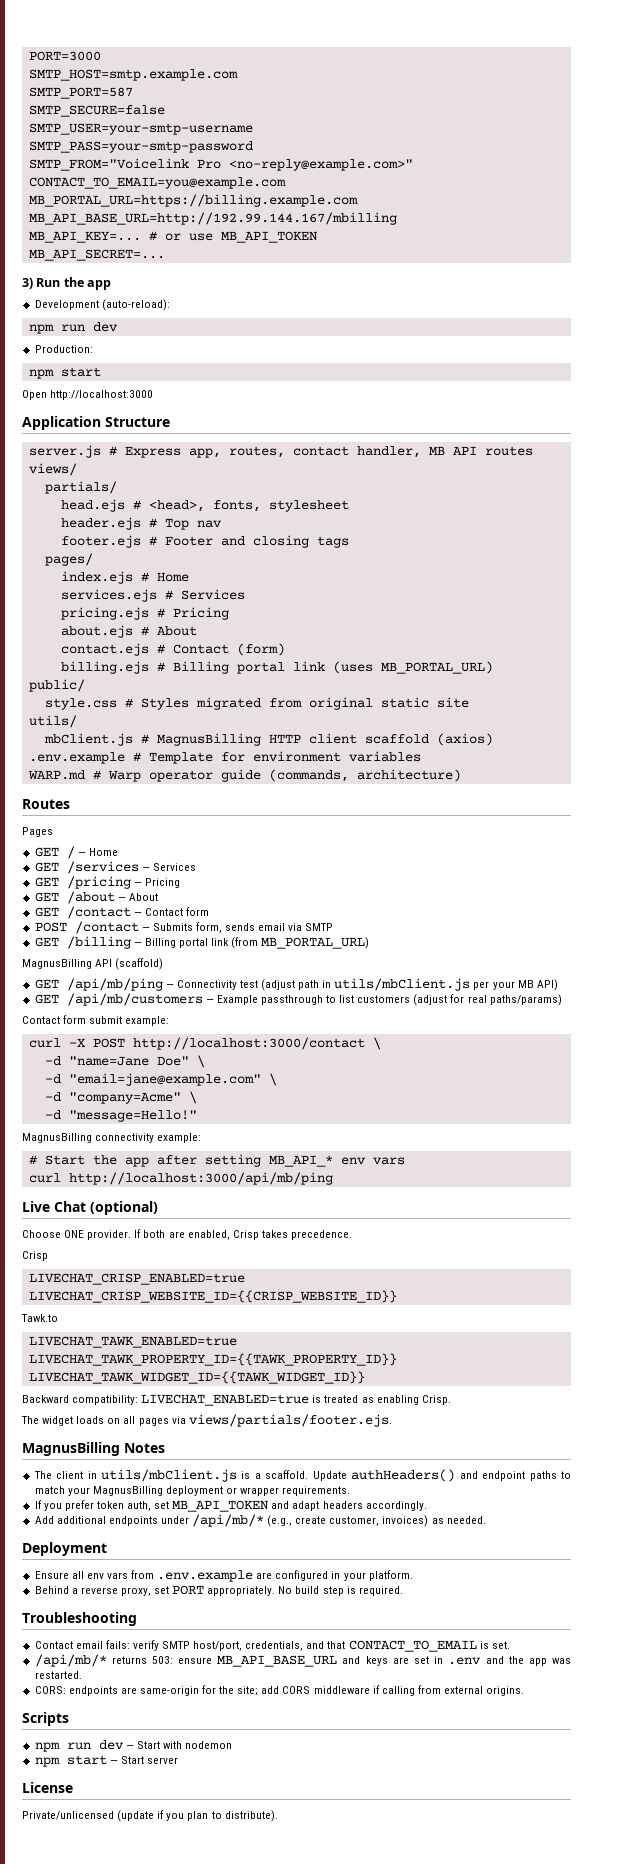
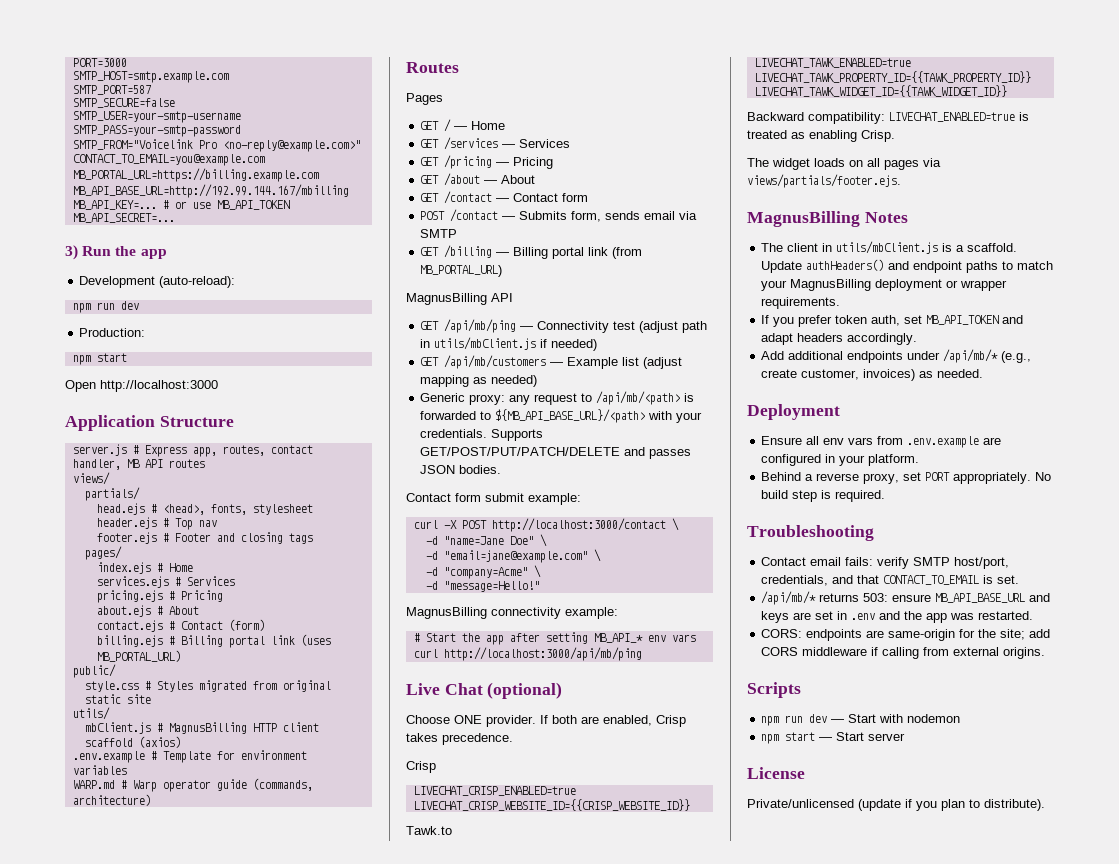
[115,958,164,970] (scaffold) -> (513, 297) none
[473,979,558,991] per your MB API) -> [540,339,598,351] if needed)
[260,994,562,1006] passthrough to list customers (adjust for real paths/params) -> [622,357,683,369] [420,375,538,387] [420,391,695,405] [420,409,703,423] [420,429,544,441] [420,447,692,459] [420,465,502,474] list (adjust mapping as needed) // Generic proxy: any request to /api/mb/<path> is forwarded to ${MB_API_BASE_URL}/<path> with your credentials. Supports GET/POST/PUT/PATCH/DELETE and passes JSON bodies.

